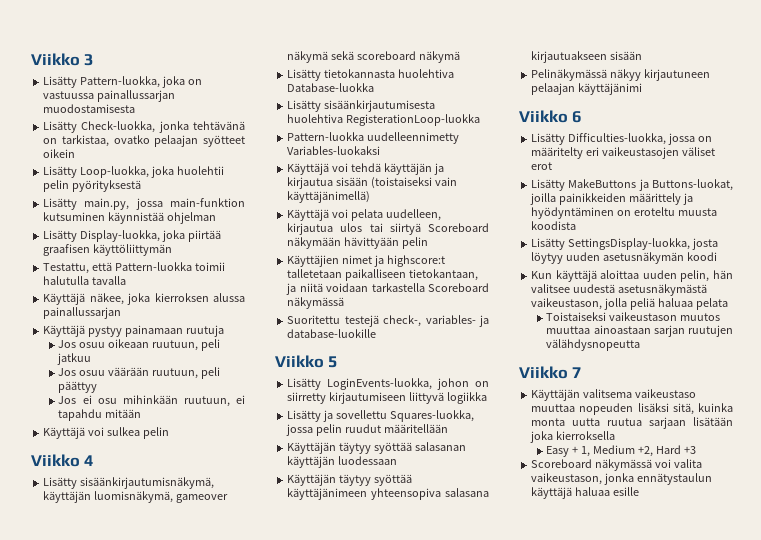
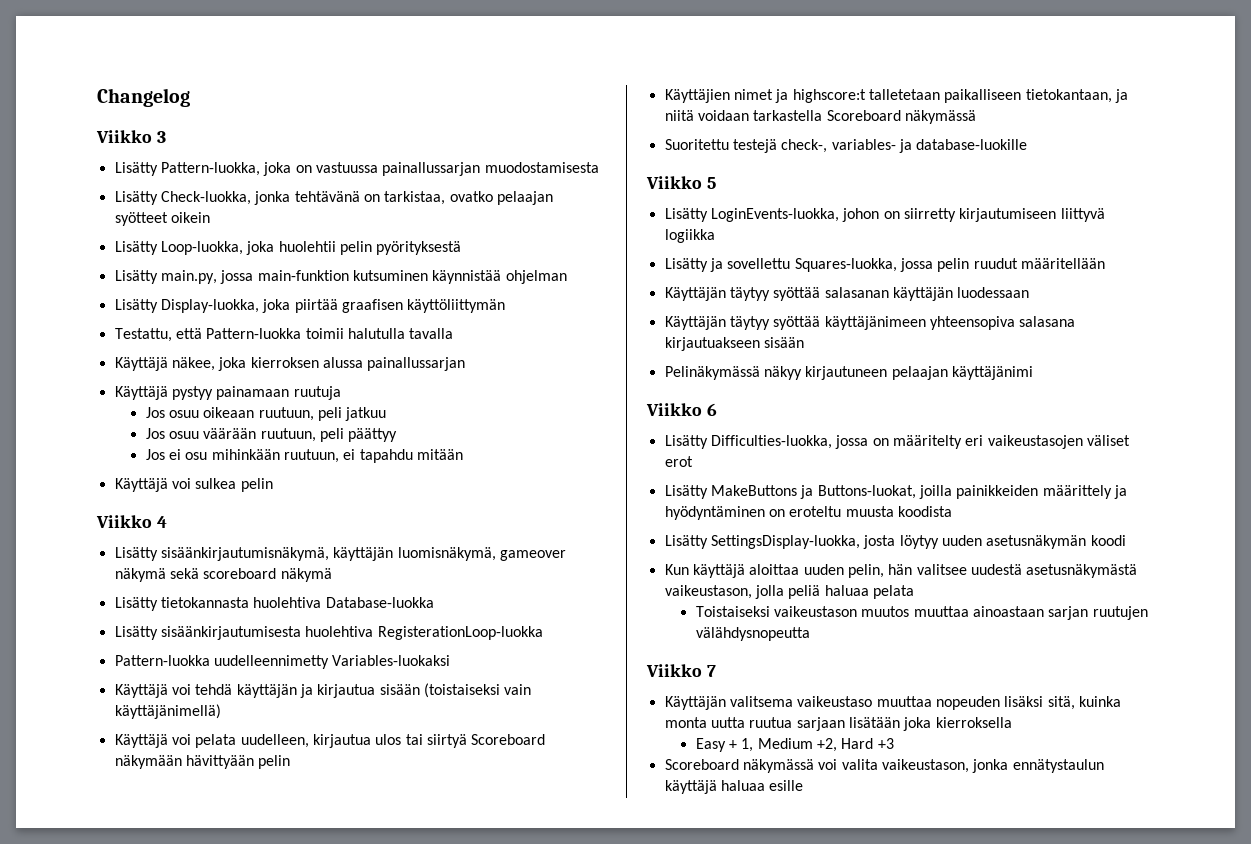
(31, 59) none -> [97,88,190,107] Changelog //

